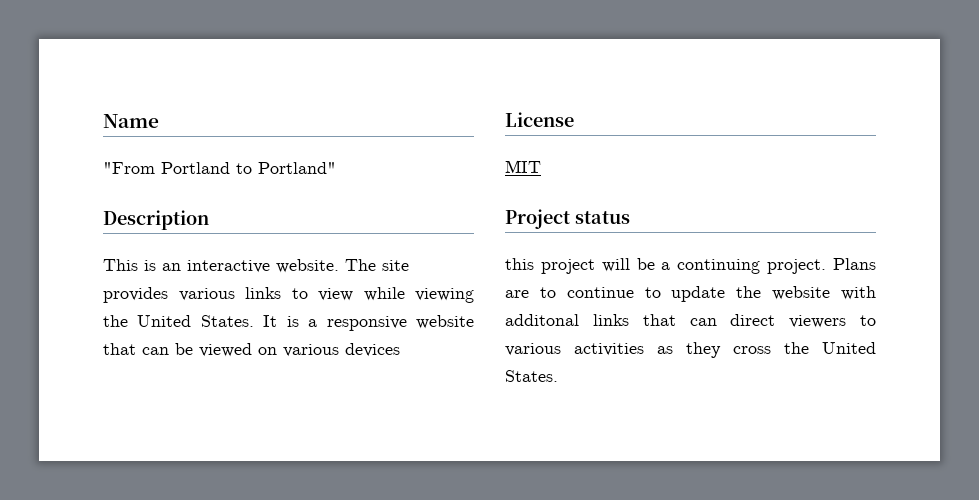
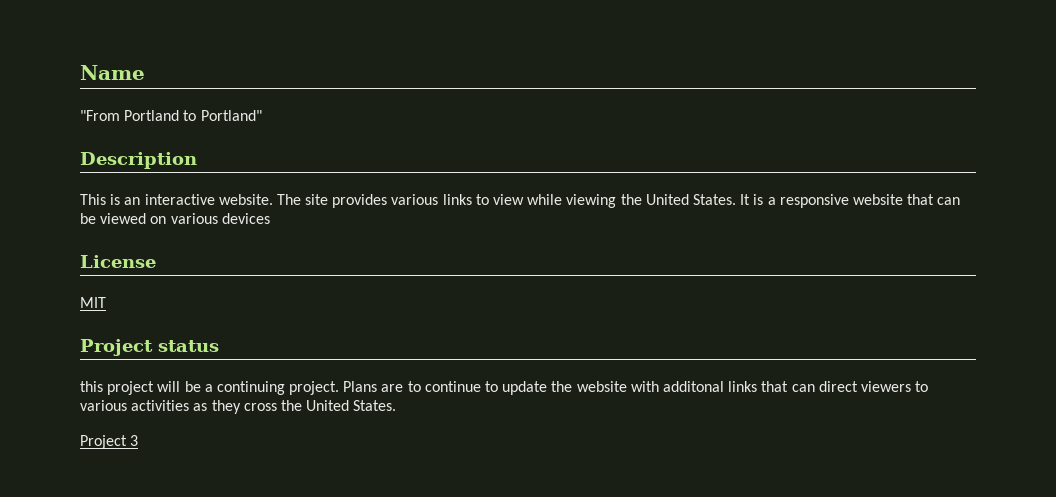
(558, 376) none -> [80,435,139,449] // Project 3

